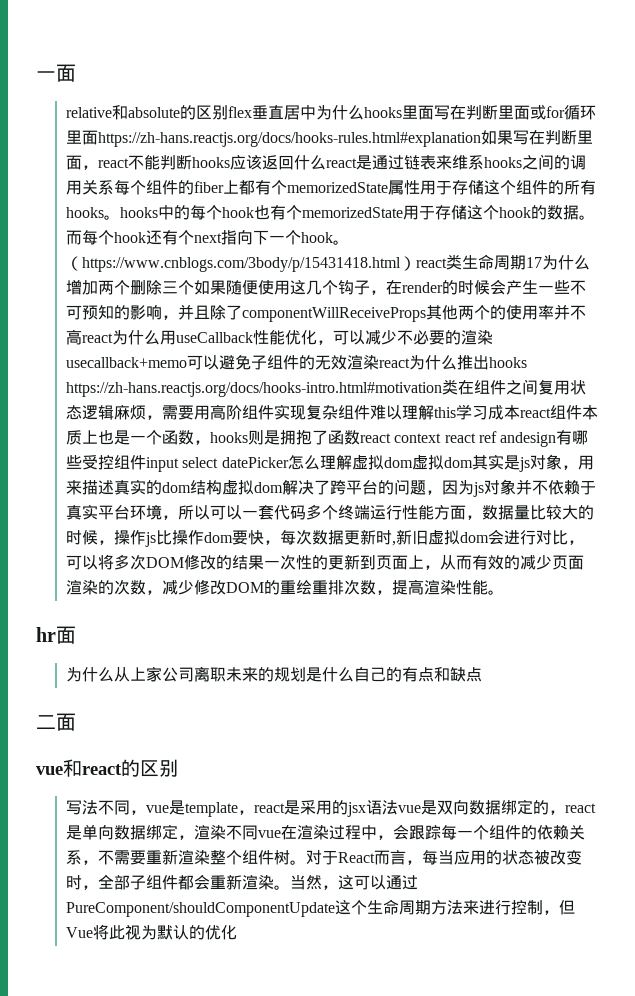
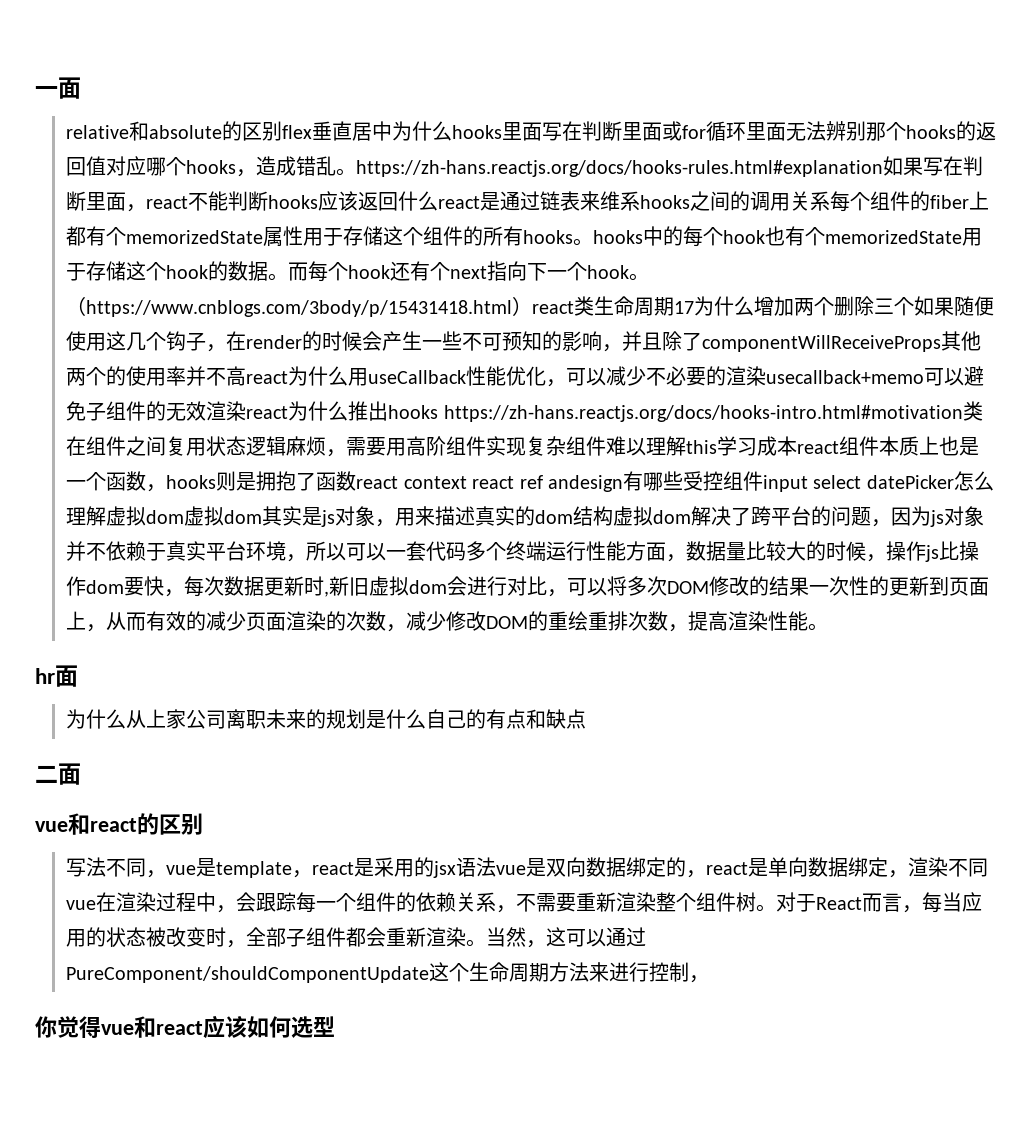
(99, 137) none -> [786,121,997,141] [66,156,357,177] 无法辨别那个hooks的返回值对应哪个hooks，造成错乱。
[559,900,576,915] [66,924,238,940] 但Vue将此视为默认的优化 -> [35,1015,335,1039] // 你觉得vue和react应该如何选型

